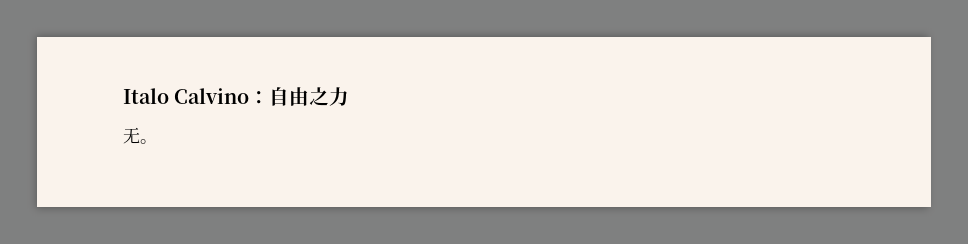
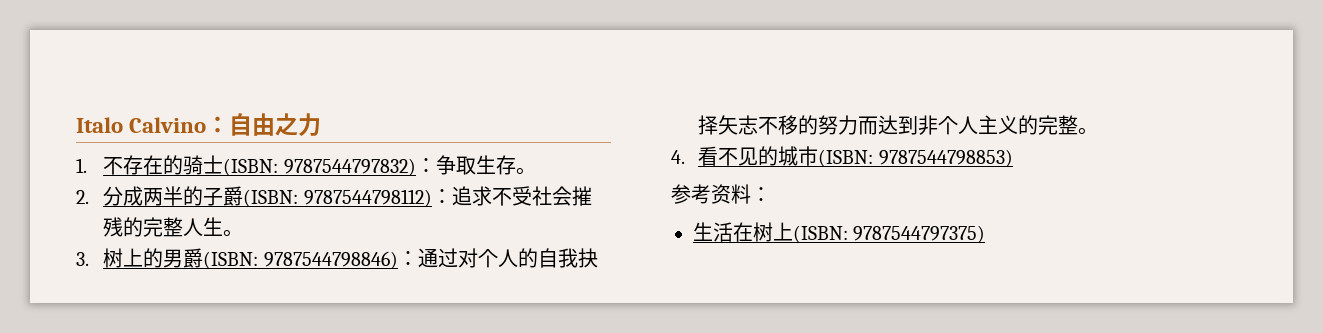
[123,127,157,144] 无。 -> [76,155,536,176] [76,186,592,207] [103,217,244,237] [76,248,598,269] [698,115,1099,135] [671,146,1013,167] [671,184,771,204] [693,222,986,243] 1.不存在的骑士(ISBN: 9787544797832)：争取生存。 // 2.分成两半的子爵(ISBN: 9787544798112)：追求不受社会摧残的完整人生。 // 3.树上的男爵(ISBN: 9787544798846)：通过对个人的自我抉择矢志不移的努力而达到非个人主义的完整。 // 4.看不见的城市(ISBN: 9787544798853) // 参考资料： // 生活在树上(ISBN: 9787544797375)

